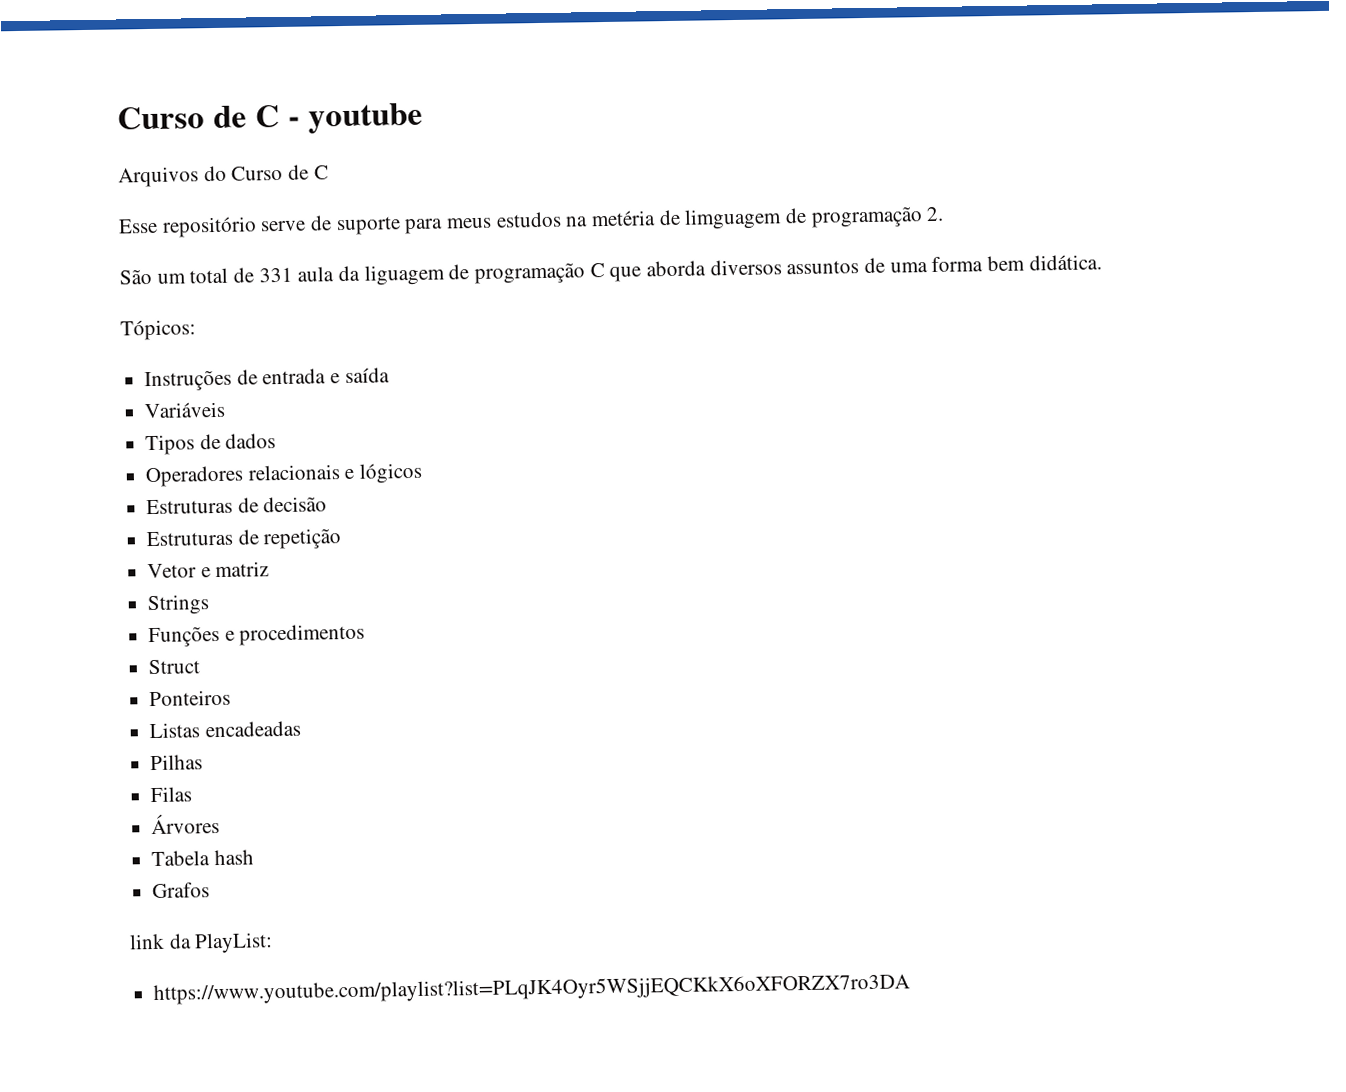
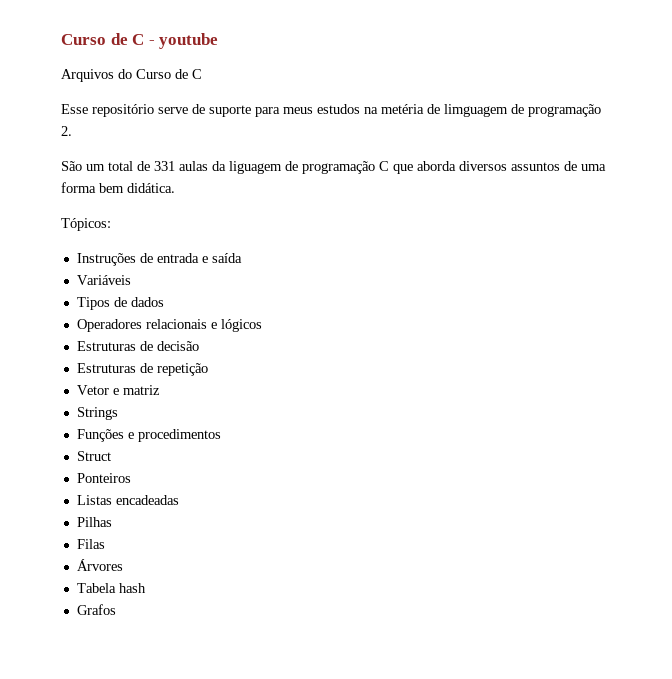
[297,266,335,282] aula -> [179,161,208,171] aulas
[129,932,274,954] [153,973,911,1006] // link da PlayList: // https://www.youtube.com/playlist?list=PLqJK4Oyr5WSjjEQCKkX6oXFORZX7ro3DA -> (116, 609) none

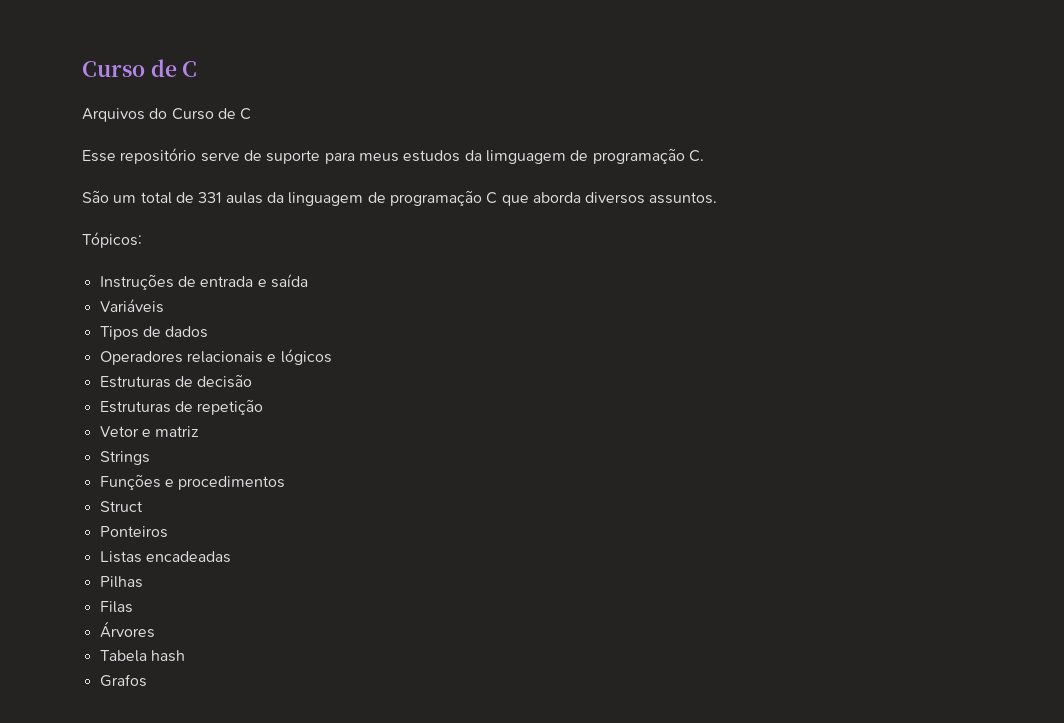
[61,33,219,49] Curso de C - youtube -> [82,59,198,77] Curso de C
[364,104,440,114] na metéria de -> [464,150,482,161] da
[61,126,72,136] 2. -> [688,150,704,162] C.
[229,161,282,174] liguagem -> [288,192,364,206] linguagem
[511,161,606,171] [61,182,175,193] assuntos de uma forma bem didática. -> [649,192,718,204] assuntos.

